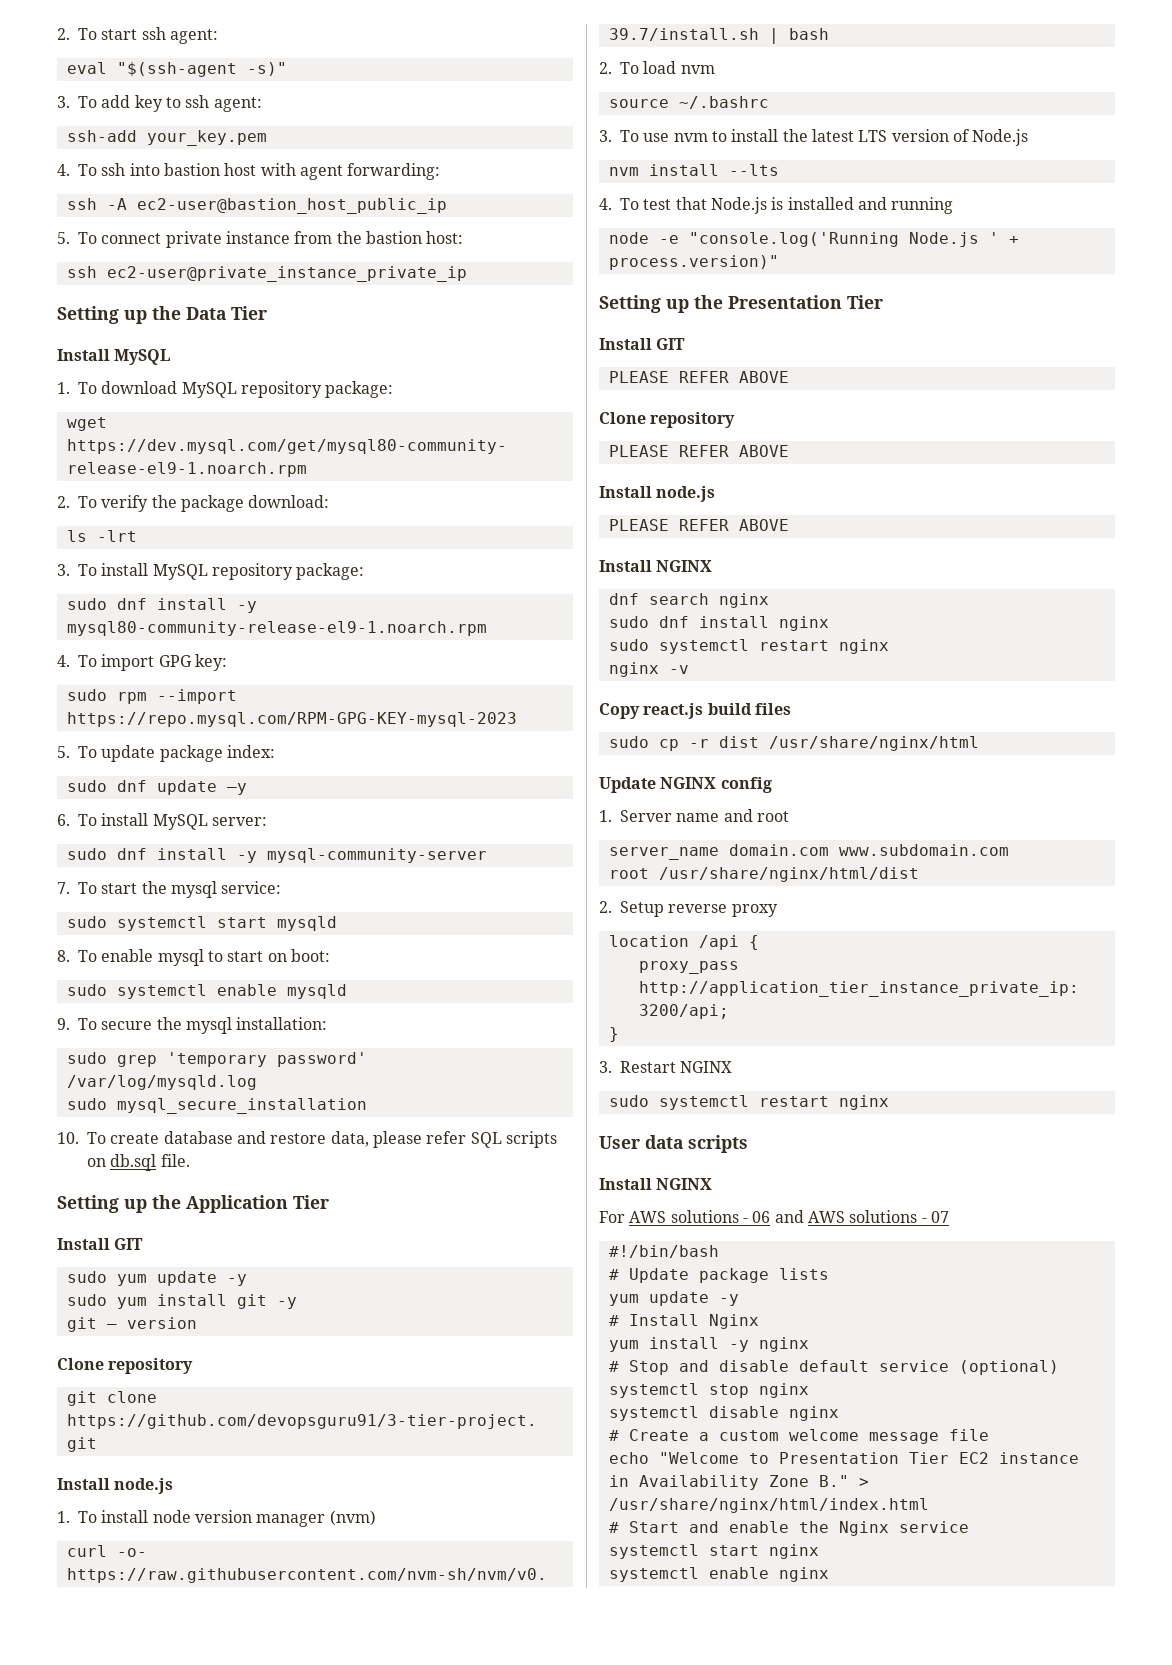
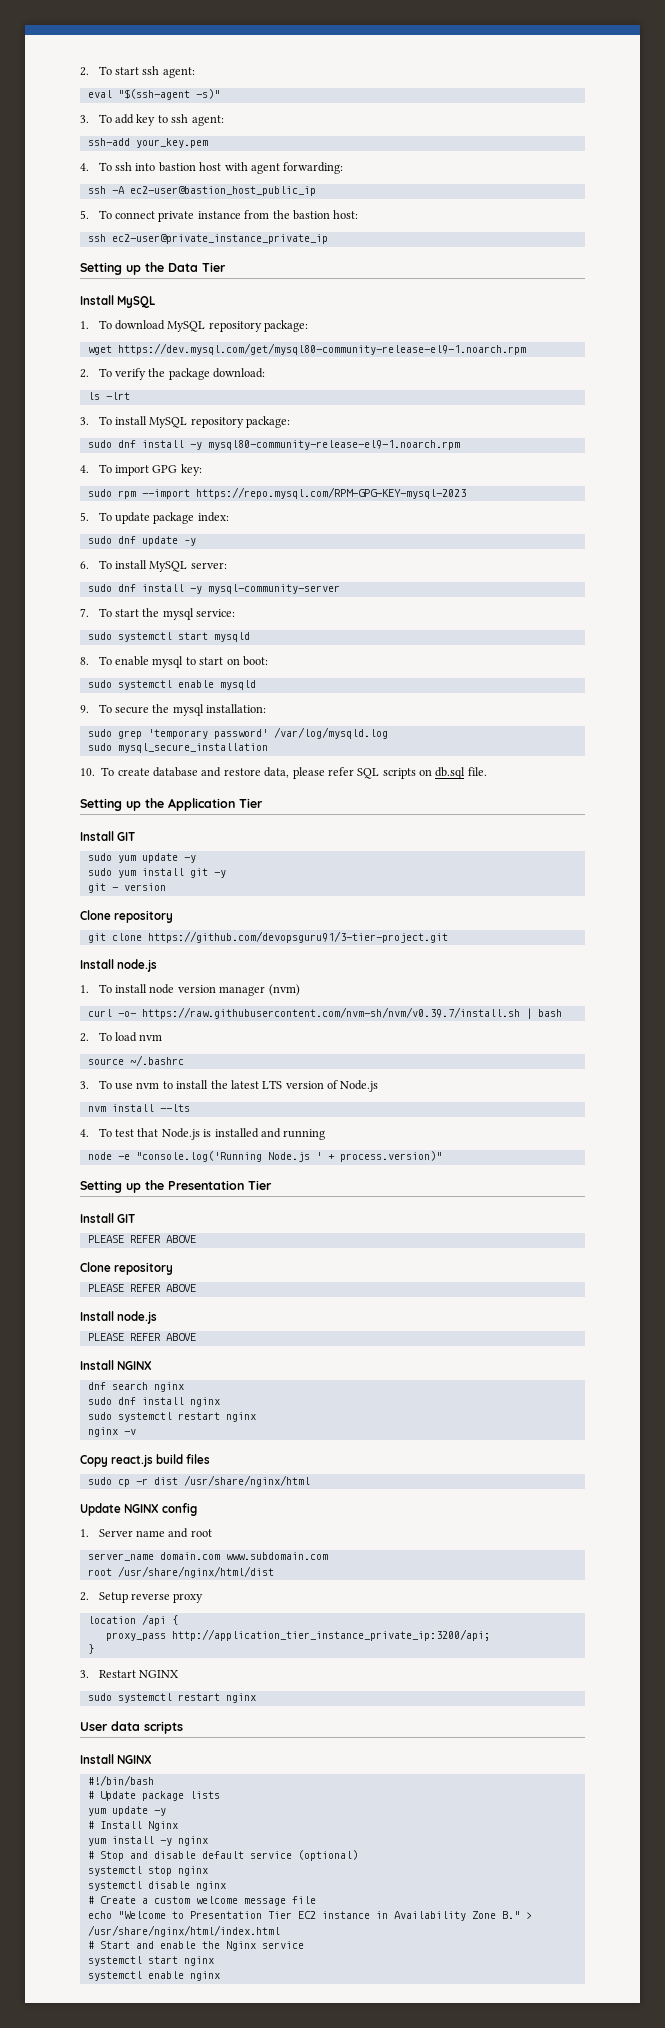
[599,1210,949,1223] // For AWS solutions - 06 and AWS solutions - 07 -> (153, 1759) none

